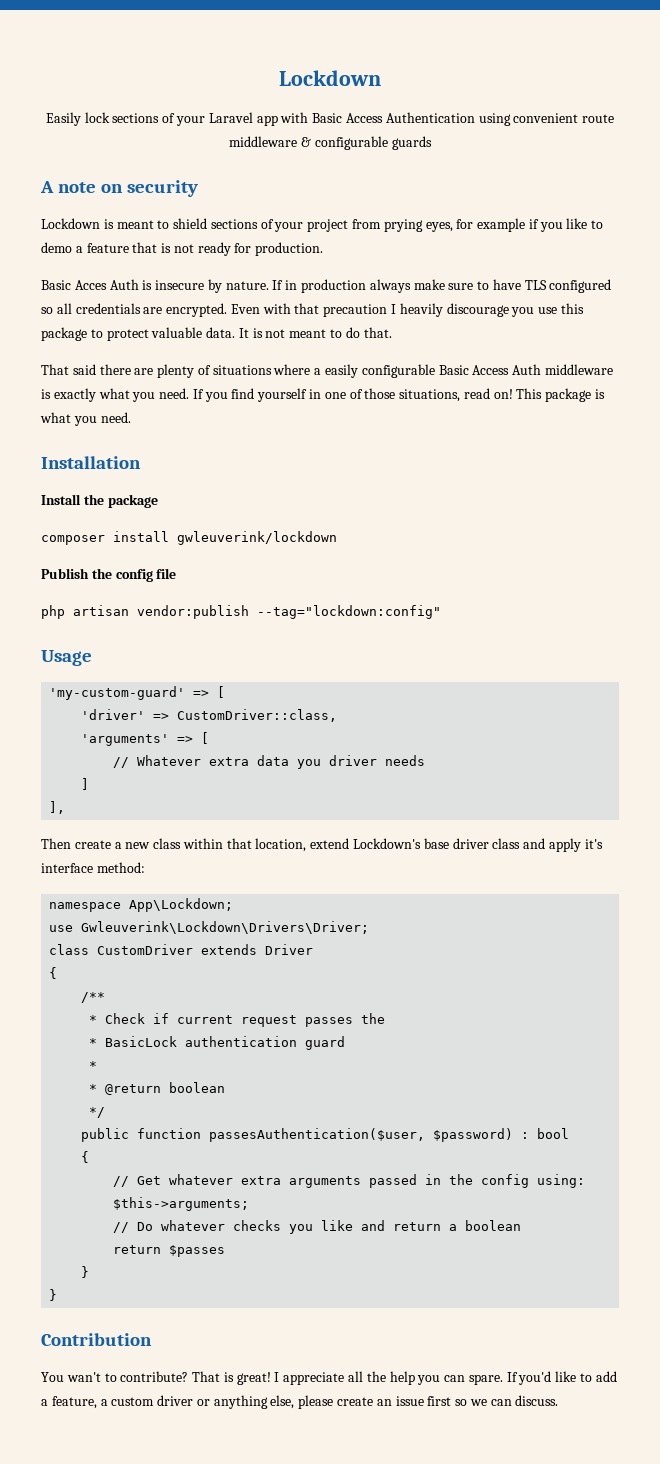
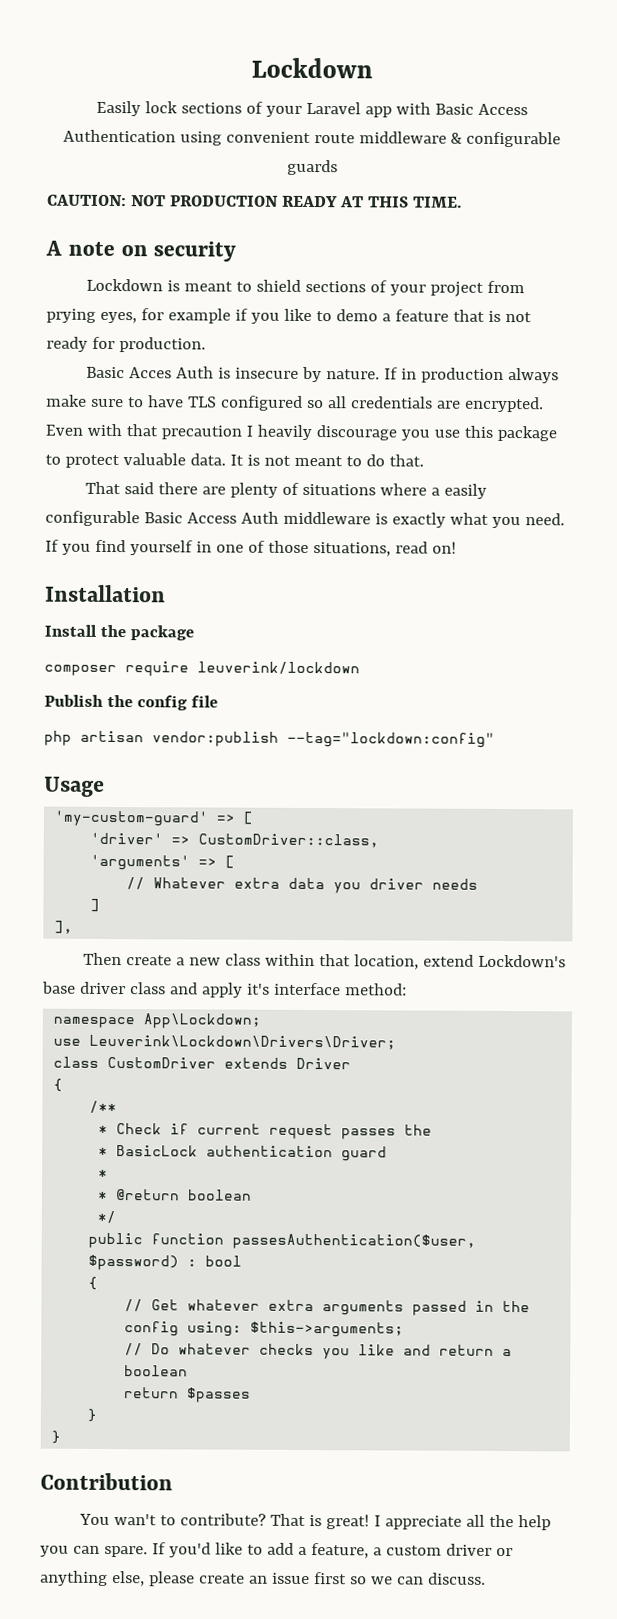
(432, 143) none -> [47,194,462,208] // CAUTION: NOT PRODUCTION READY AT THIS TIME.
[516,388,606,402] [40,412,131,426] This package is what you need. -> (457, 547) none
[113,531,337,545] install gwleuverink/lockdown -> [125,661,360,677] require leuverink/lockdown
[81,921,370,934] Gwleuverink\Lockdown\Drivers\Driver; -> [89,1034,397,1050] Leuverink\Lockdown\Drivers\Driver;

